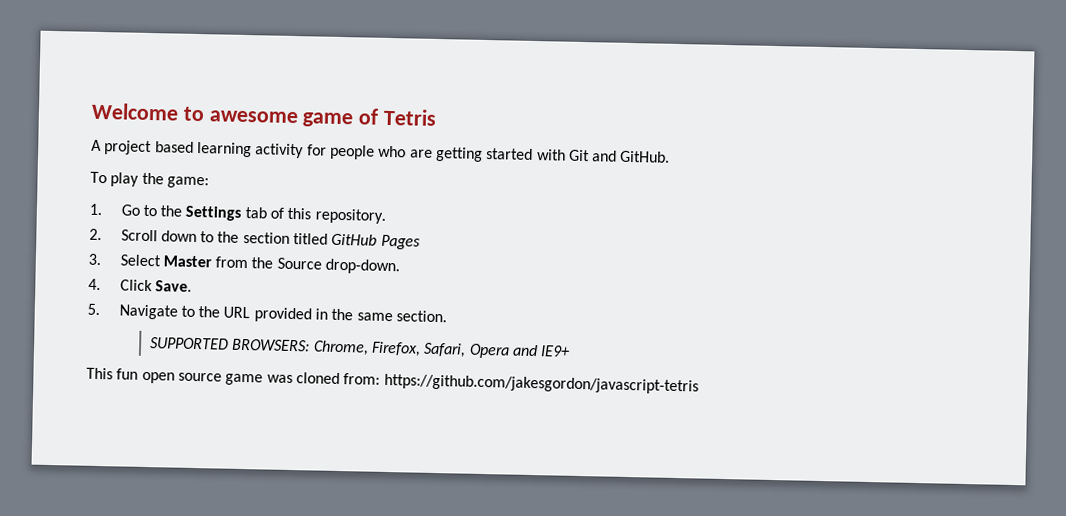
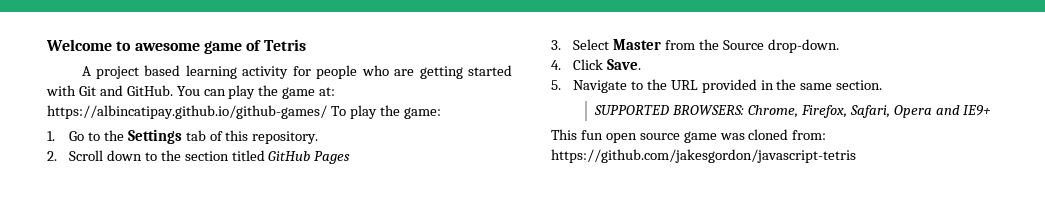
(671, 156) // -> [176,85,336,99] [47,105,327,119] You can play the game at: https://albincatipay.github.io/github-games/

